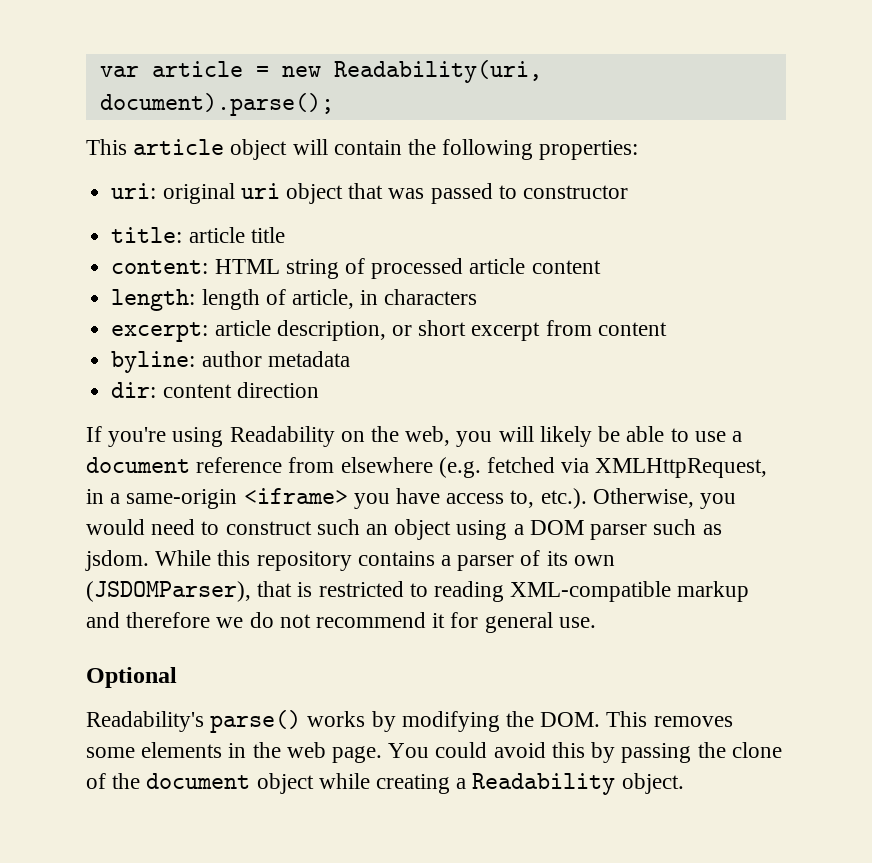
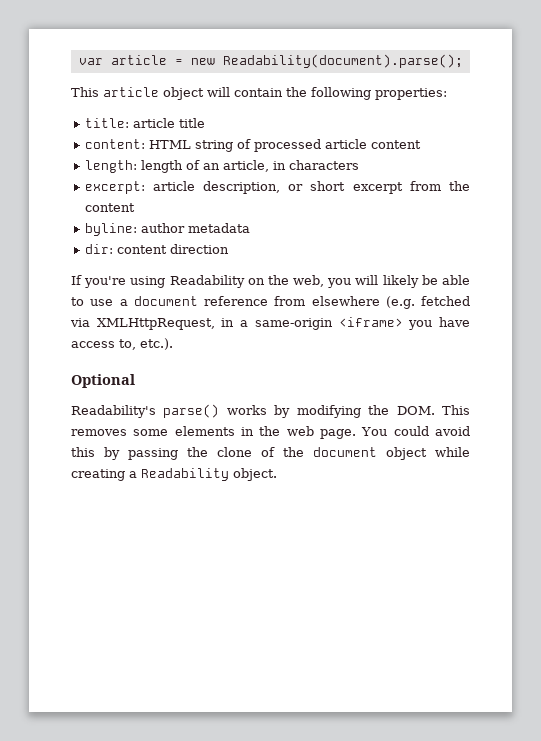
[333,60,542,83] [99,93,334,116] Readability(uri, document).parse(); -> [222,54,463,68] Readability(document).parse();
[111,183,628,204] // uri: original uri object that was passed to constructor -> (447, 94) none
(286, 297) none -> [202,163,220,170] an
(592, 328) none -> [449,181,470,191] the
[592,488,737,509] [86,519,722,540] [85,550,615,571] [86,581,750,602] [86,612,596,633] Otherwise, you would need to construct such an object using a DOM parser such as jsdom. While this repository contains a parser of its own (JSDOMParser), that is restricted to reading XML-compatible markup and therefore we do not recommend it for general use. -> (173, 344) none

